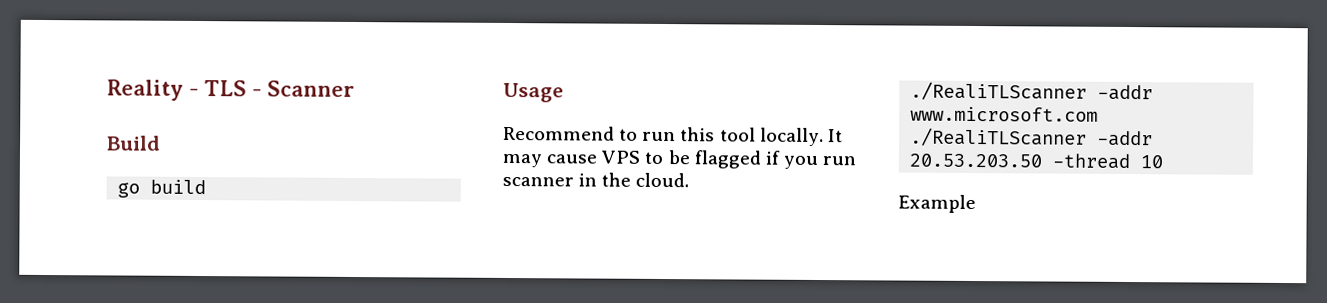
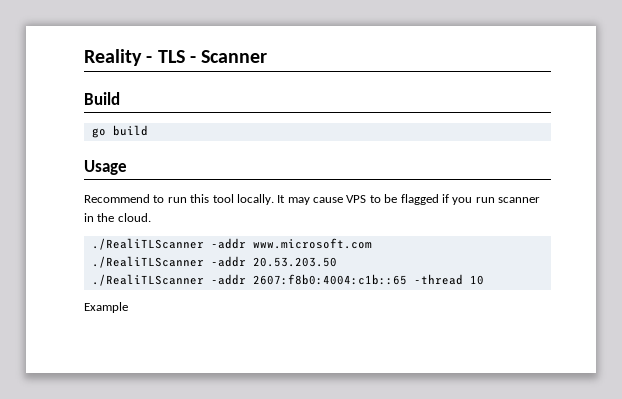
(1043, 160) none -> [91,274,407,286] // ./RealiTLScanner -addr 2607:f8b0:4004:c1b::65

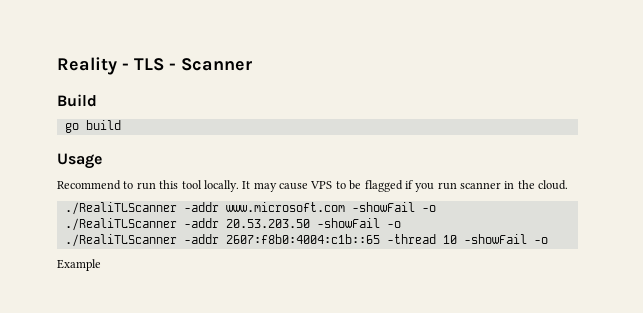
(372, 243) none -> [351,202,436,212] -showFail -o
(337, 262) none -> [316,218,401,228] -showFail -o
(484, 280) none -> [463,234,548,244] -showFail -o

